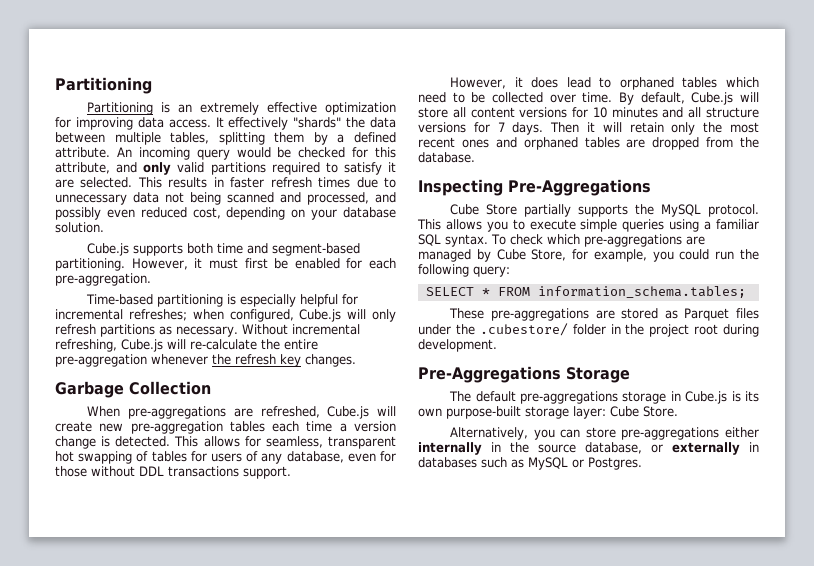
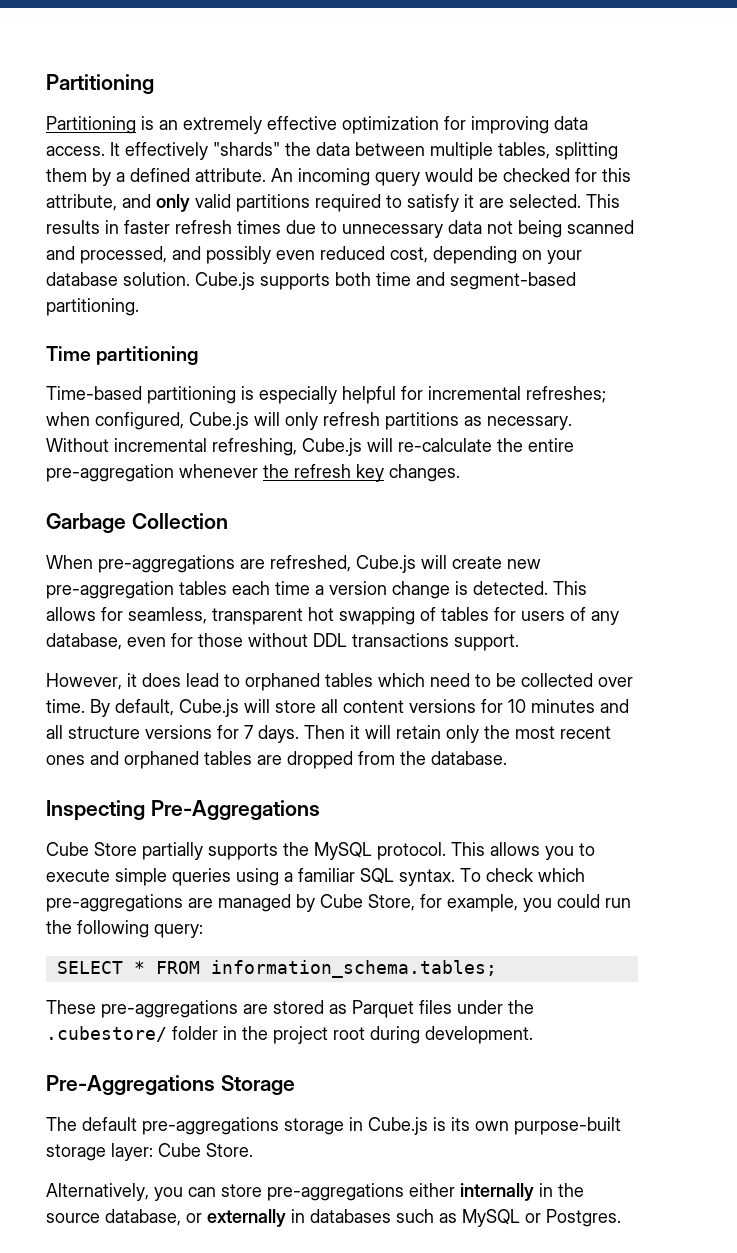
(104, 227) // -> (190, 279) none
[131,258,396,270] [55,273,151,286] However, it must first be enabled for each pre-aggregation. -> [46,346,199,365] // Time partitioning

